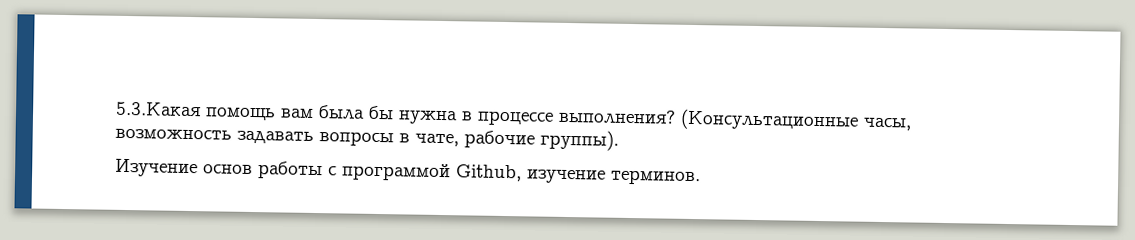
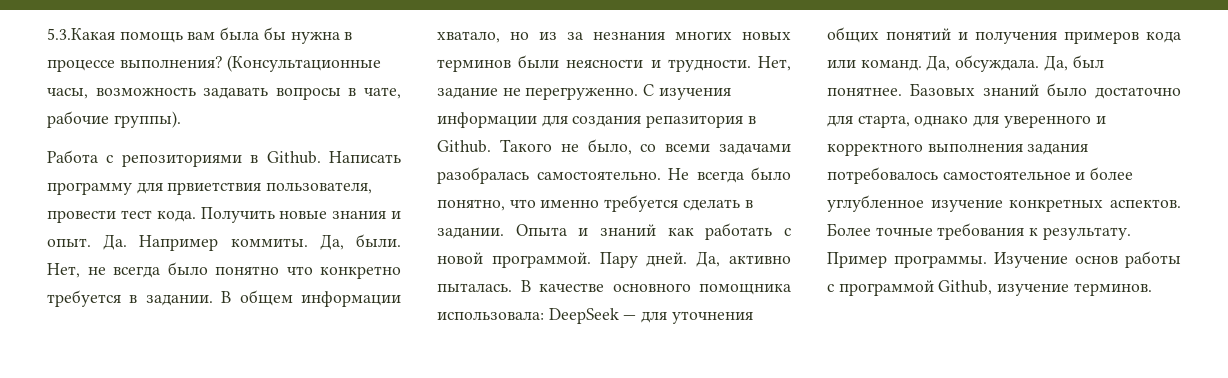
(619, 140) none -> [47,150,401,167] [47,182,373,195] [47,207,401,223] [47,234,401,251] [47,262,401,279] [47,290,401,307] [437,31,791,43] [437,55,791,72] [437,84,731,100] [437,112,756,128] [437,139,791,155] [437,167,791,184] [437,195,753,212] [437,223,791,240] [437,251,791,268] [437,280,791,295] [437,308,753,324] [827,27,1181,44] [827,55,1104,72] [827,83,1181,99] [827,115,1106,128] [827,143,1089,156] [827,167,1134,184] [827,195,1181,212] [827,223,1131,240] [827,252,987,268] Работа с репозиториями в Github. Написать программу для првиетствия пользователя, провести тест кода. Получить новые знания и опыт. Да. Например коммиты. Да, были. Нет, не всегда было понятно что конкретно требуется в задании. В общем информации хватало, но из за незнания многих новых терминов были неясности и трудности. Нет, задание не перегруженно. С изучения информации для создания репазитория в Github. Такого не было, со всеми задачами разобралась самостоятельно. Не всегда было понятно, что именно требуется сделать в задании. Опыта и знаний как работать с новой программой. Пару дней. Да, активно пыталась. В качестве основного помощника использовала: DeepSeek — для уточнения общих понятий и получения примеров кода или команд. Да, обсуждала. Да, был понятнее. Базовых знаний было достаточно для старта, однако для уверенного и корректного выполнения задания потребовалось самостоятельное и более углубленное изучение конкретных аспектов. Более точные требования к результату. Пример программы.

